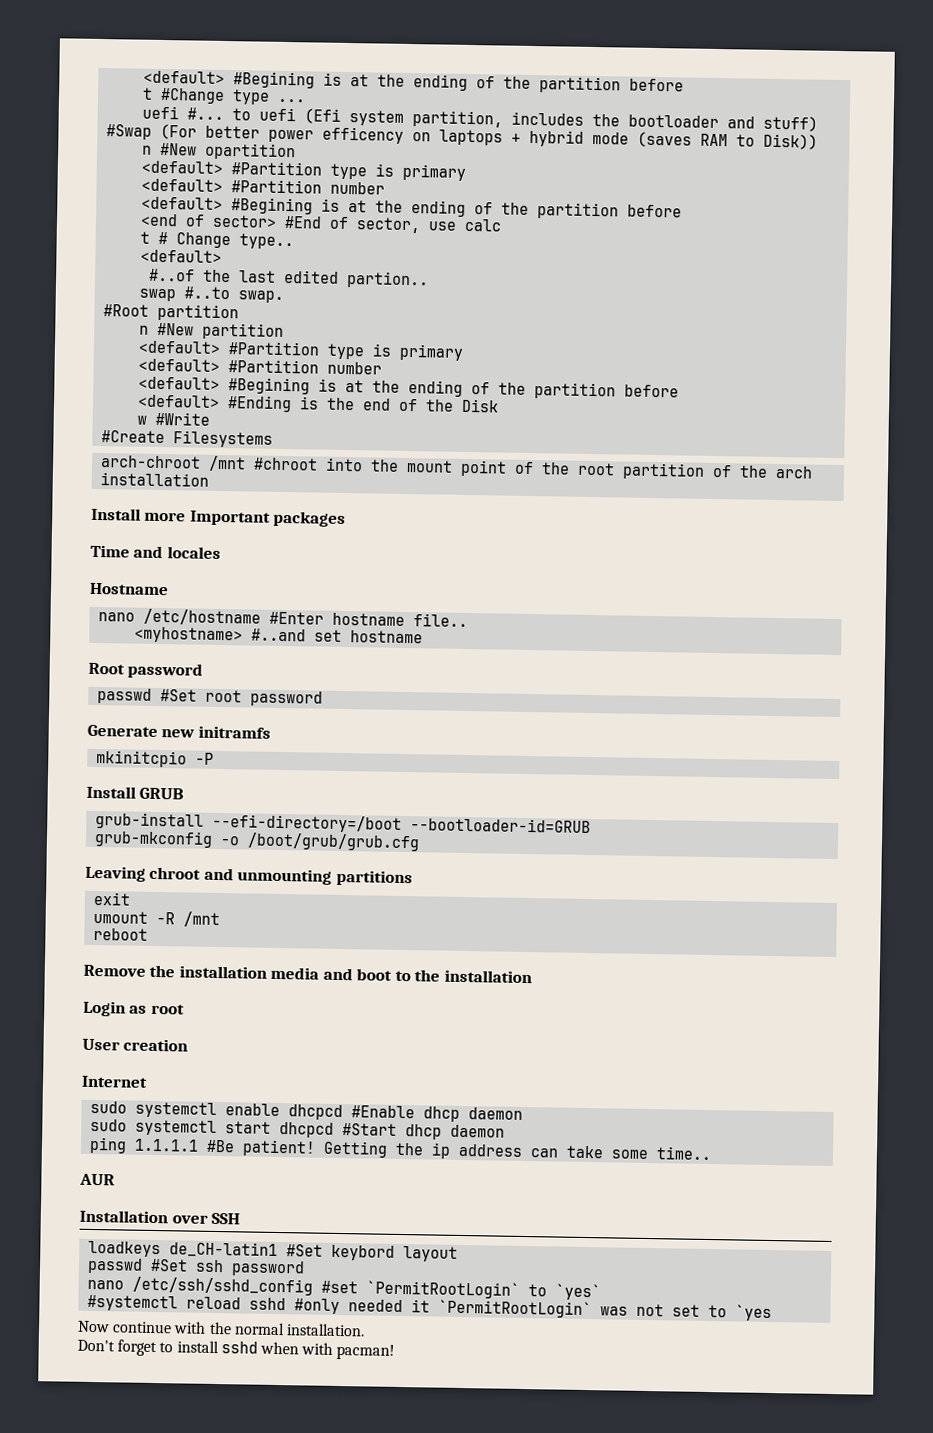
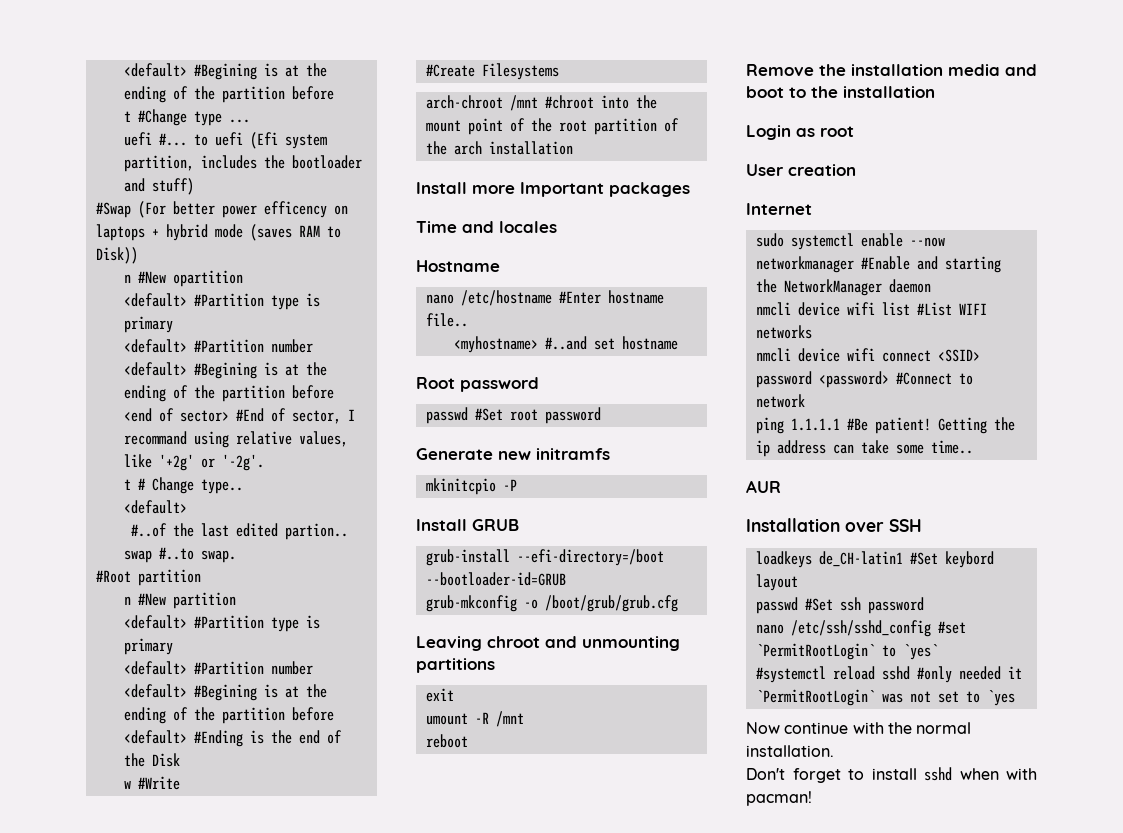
[428,218,503,232] use calc -> [347,409,355,421] [123,431,348,448] [123,454,264,471] I recommand using relative values, like '+2g' or '-2g'.
[288,1104,524,1122] [90,1118,506,1140] dhcpcd #Enable dhcp daemon // sudo systemctl start dhcpcd #Start dhcp daemon -> [909,237,945,247] [755,256,1001,273] [755,279,931,296] [755,302,987,316] [755,325,812,339] [755,348,980,362] [755,371,973,388] [755,394,805,408] --now networkmanager #Enable and starting the NetworkManager daemon // nmcli device wifi list #List WIFI networks // nmcli device wifi connect <SSID> password <password> #Connect to network

